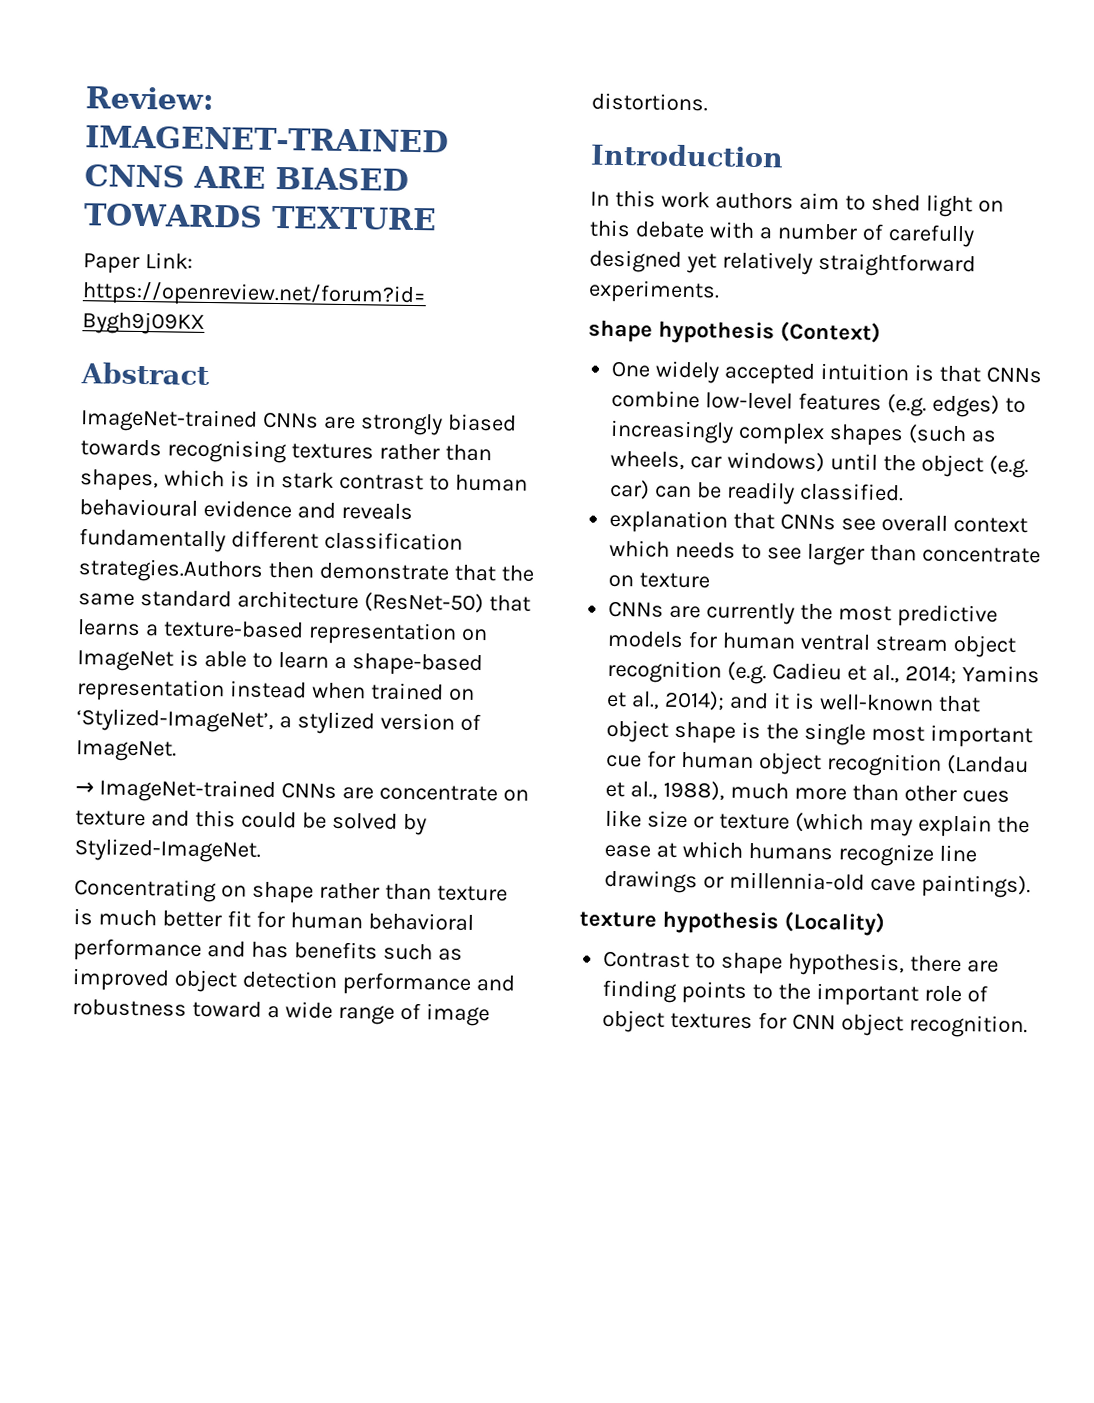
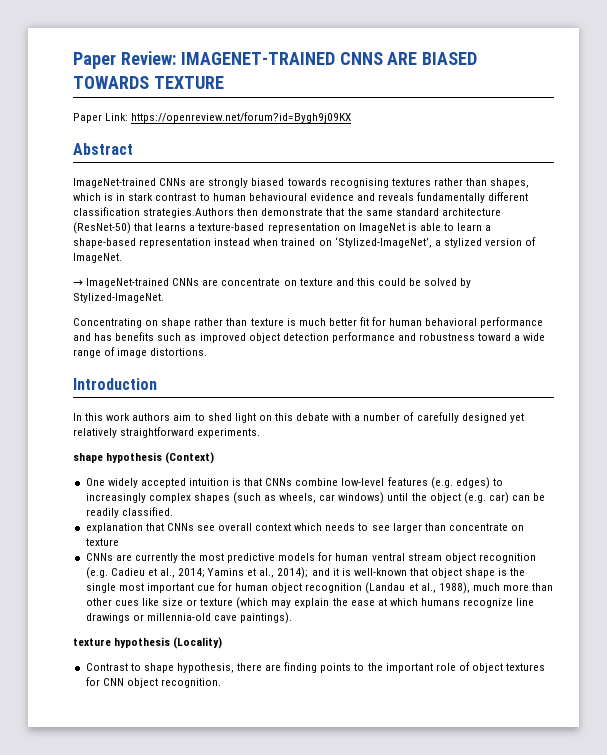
(85, 98) none -> [73,52,116,69] Paper

